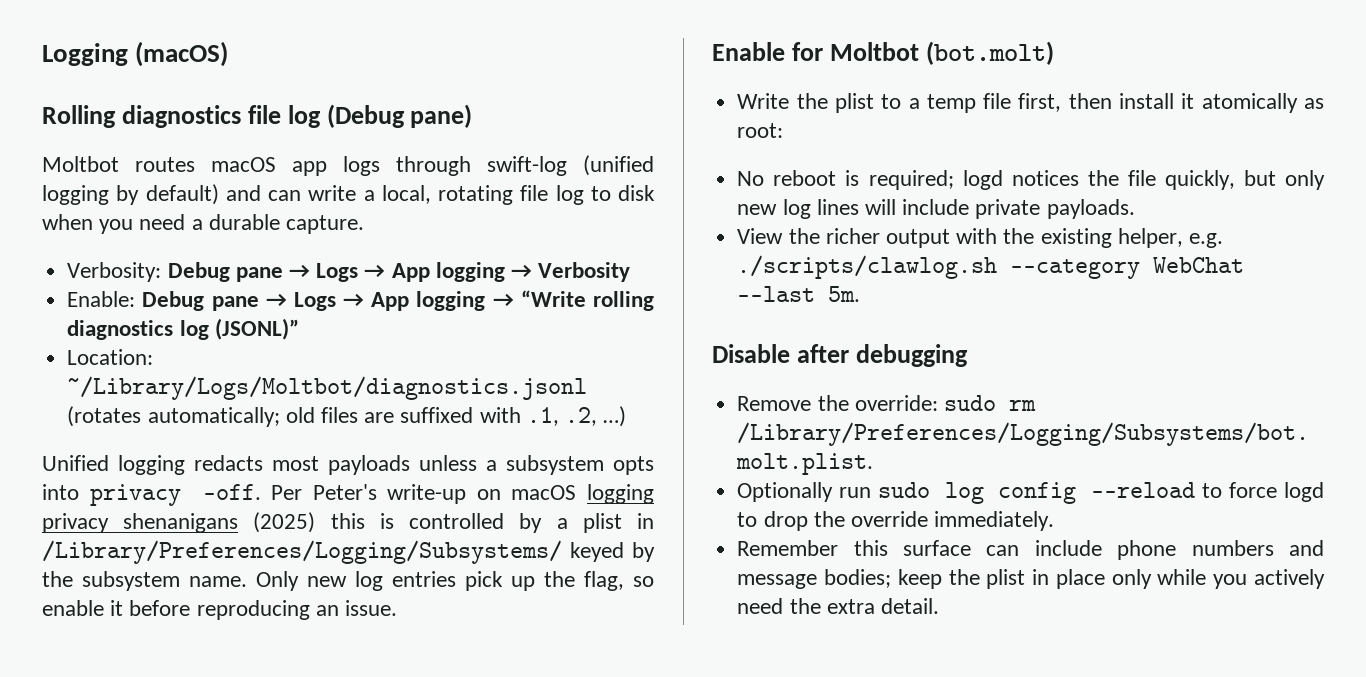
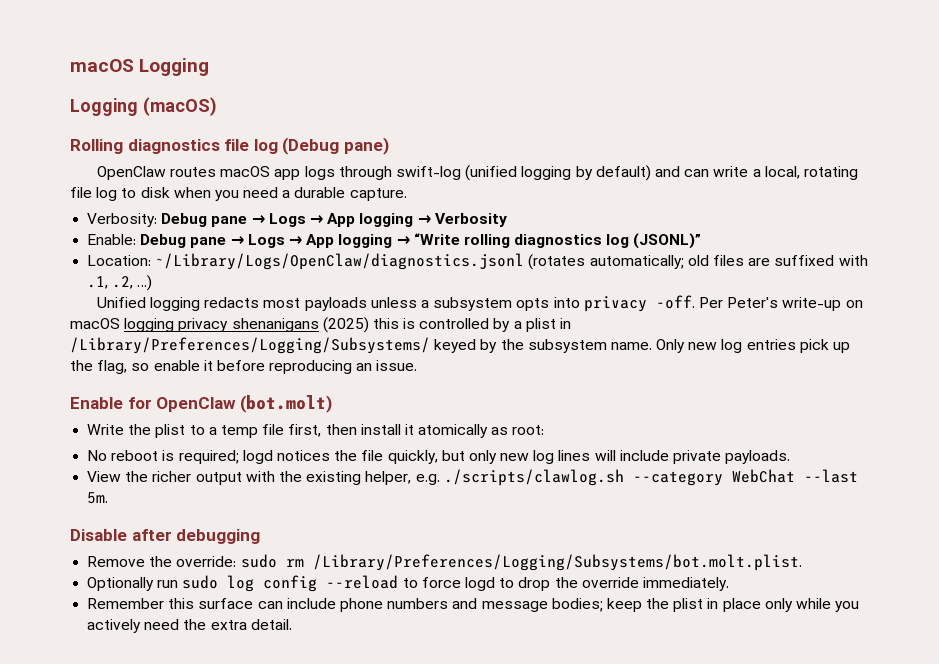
(42, 54) none -> [70,58,210,76] macOS Logging //
[42,156,119,172] Moltbot -> [96,166,166,180] OpenClaw
[67,376,588,400] ~/Library/Logs/Moltbot/diagnostics.jsonl -> [155,253,525,270] ~/Library/Logs/OpenClaw/diagnostics.jsonl
[829,42,919,61] Moltbot -> [156,397,237,412] OpenClaw

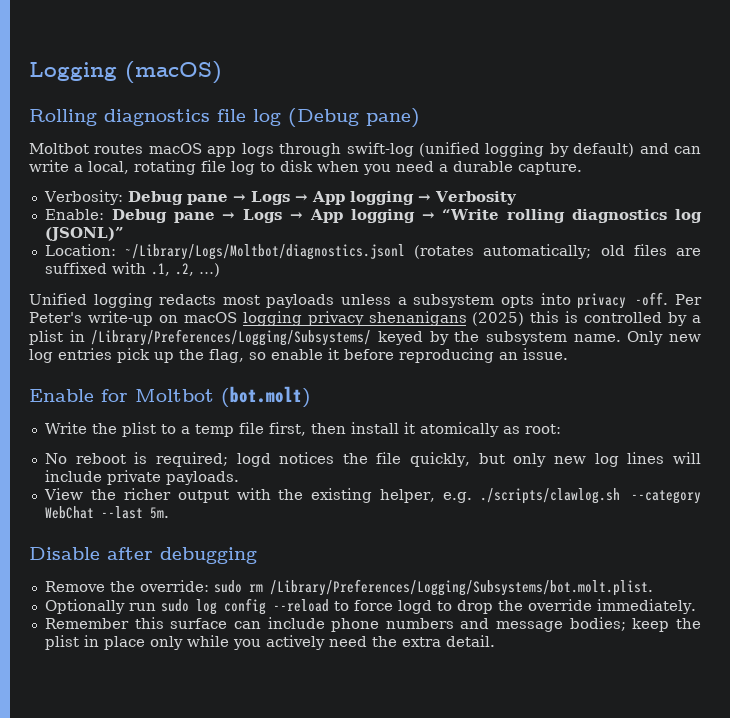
[70,58,210,76] macOS Logging // -> (29, 71) none
[96,166,166,180] OpenClaw -> [29,143,89,154] Moltbot
[155,253,525,270] ~/Library/Logs/OpenClaw/diagnostics.jsonl -> [125,244,406,260] ~/Library/Logs/Moltbot/diagnostics.jsonl
[156,397,237,412] OpenClaw -> [135,389,214,402] Moltbot

